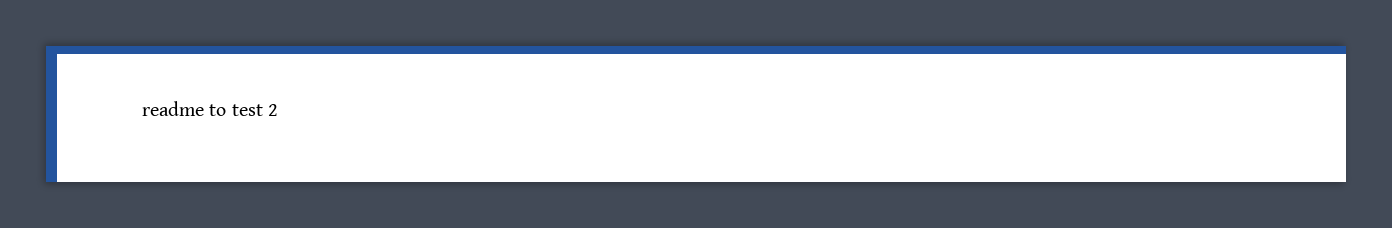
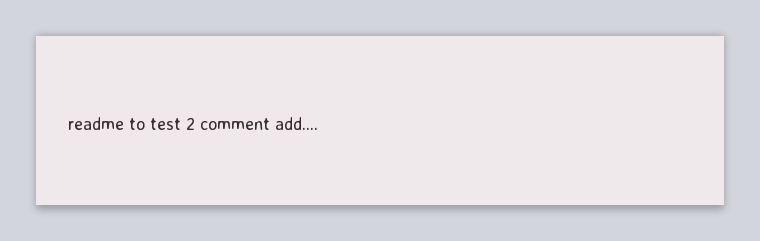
(278, 110) none -> [200,117,318,130] comment add....

